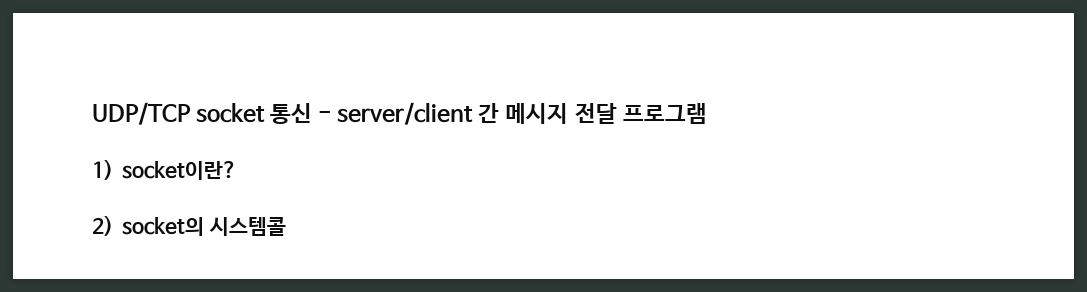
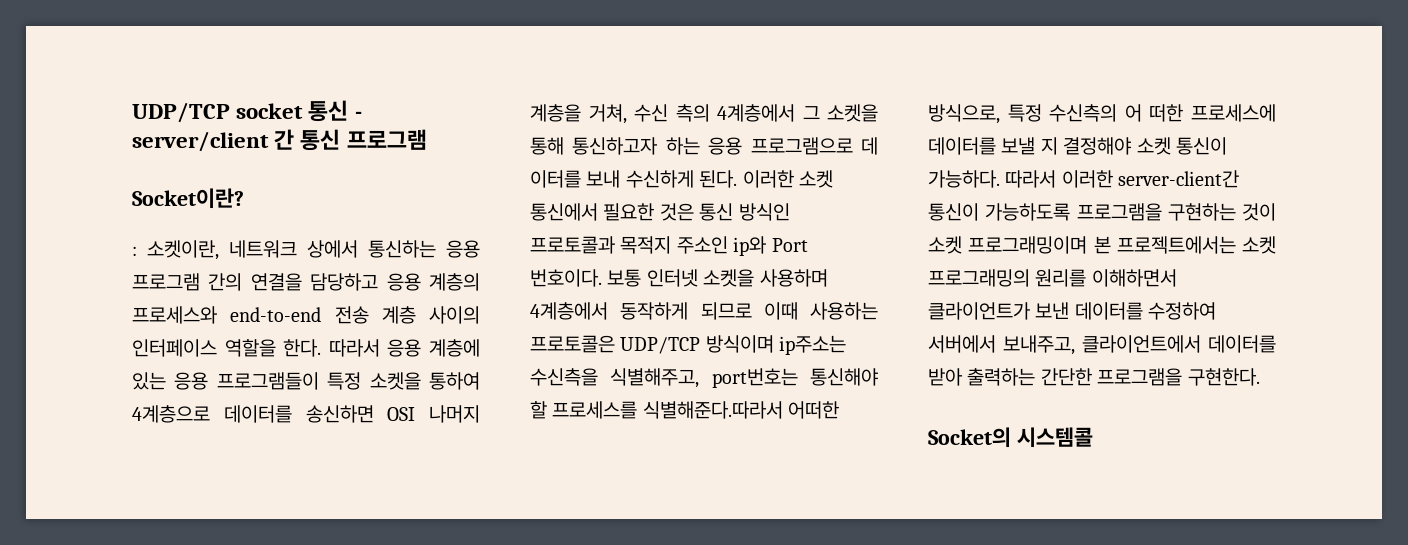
[505,103,617,124] 메시지 전달 -> [300,129,341,151] 통신
[92,159,237,180] [92,215,204,236] 1) socket이란? // 2) socket의 -> [132,188,244,209] [132,240,480,260] [132,273,480,291] [132,306,480,324] [132,339,480,357] [132,372,480,390] [132,405,480,423] [530,104,878,124] [530,137,878,155] [530,170,833,188] [530,203,790,221] [530,236,808,256] [530,269,828,287] [530,302,878,320] [530,335,847,355] [530,368,878,388] [530,401,840,419] [928,104,1276,124] [928,137,1227,155] [928,170,1240,188] [928,203,1276,221] [928,236,1276,254] [928,269,1177,287] [928,302,1217,320] [928,335,1276,355] [928,368,1260,386] [928,427,1011,448] Socket이란? // : 소켓이란, 네트워크 상에서 통신하는 응용 프로그램 간의 연결을 담당하고 응용 계층의 프로세스와 end-to-end 전송 계층 사이의 인터페이스 역할을 한다. 따라서 응용 계층에 있는 응용 프로그램들이 특정 소켓을 통하여 4계층으로 데이터를 송신하면 OSI 나머지 계층을 거쳐, 수신 측의 4계층에서 그 소켓을 통해 통신하고자 하는 응용 프로그램으로 데 이터를 보내 수신하게 된다. 이러한 소켓 통신에서 필요한 것은 통신 방식인 프로토콜과 목적지 주소인 ip와 Port 번호이다. 보통 인터넷 소켓을 사용하며 4계층에서 동작하게 되므로 이때 사용하는 프로토콜은 UDP/TCP 방식이며 ip주소는 수신측을 식별해주고, port번호는 통신해야 할 프로세스를 식별해준다.따라서 어떠한 방식으로, 특정 수신측의 어 떠한 프로세스에 데이터를 보낼 지 결정해야 소켓 통신이 가능하다. 따라서 이러한 server-client간 통신이 가능하도록 프로그램을 구현하는 것이 소켓 프로그래밍이며 본 프로젝트에서는 소켓 프로그래밍의 원리를 이해하면서 클라이언트가 보낸 데이터를 수정하여 서버에서 보내주고, 클라이언트에서 데이터를 받아 출력하는 간단한 프로그램을 구현한다. // Socket의

